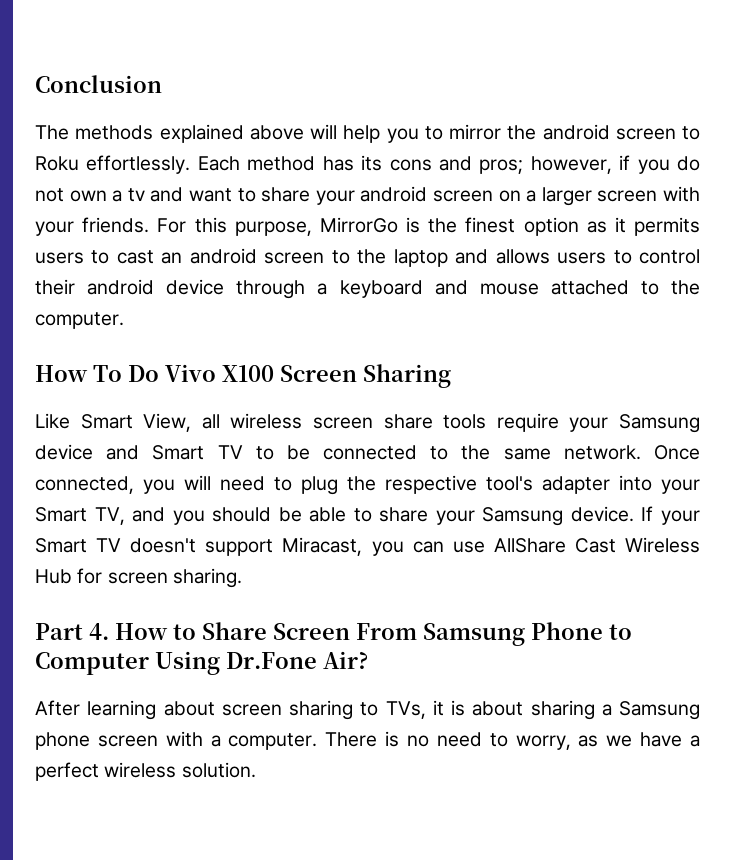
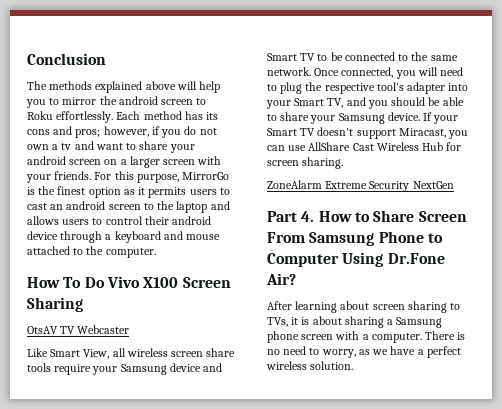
(451, 376) none -> [27,325,130,334] // OtsAV TV Webcaster
(242, 578) none -> [267,180,454,192] // ZoneAlarm Extreme Security NextGen

